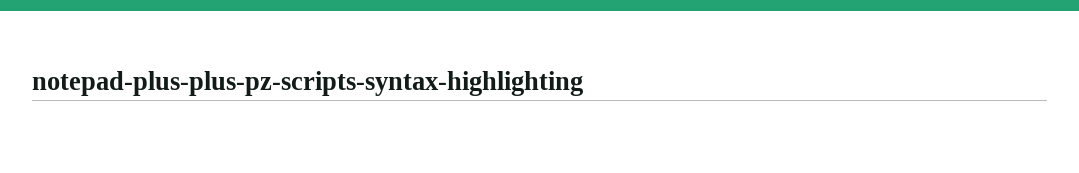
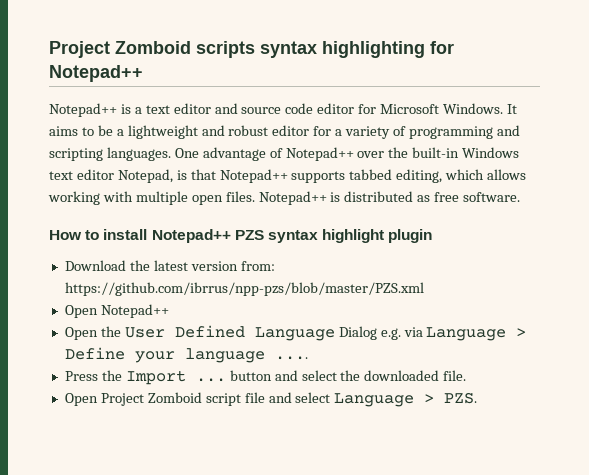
[32,71,583,96] notepad-plus-plus-pz-scripts-syntax-highlighting -> [49,41,454,58] [49,65,143,82] [49,103,517,117] [49,125,520,139] [49,147,520,161] [49,169,527,183] [48,191,521,205] [49,229,433,243] [64,260,275,271] [64,282,424,296] [64,304,169,318] [64,325,527,341] [64,347,308,363] [64,370,467,385] [64,392,478,407] Project Zomboid scripts syntax highlighting for Notepad++ // Notepad++ is a text editor and source code editor for Microsoft Windows. It aims to be a lightweight and robust editor for a variety of programming and scripting languages. One advantage of Notepad++ over the built-in Windows text editor Notepad, is that Notepad++ supports tabbed editing, which allows working with multiple open files. Notepad++ is distributed as free software. // How to install Notepad++ PZS syntax highlight plugin // Download the latest version from: https://github.com/ibrrus/npp-pzs/blob/master/PZS.xml // Open Notepad++ // Open the User Defined Language Dialog e.g. via Language > Define your language .... // Press the Import ... button and select the downloaded file. // Open Project Zomboid script file and select Language > PZS.

